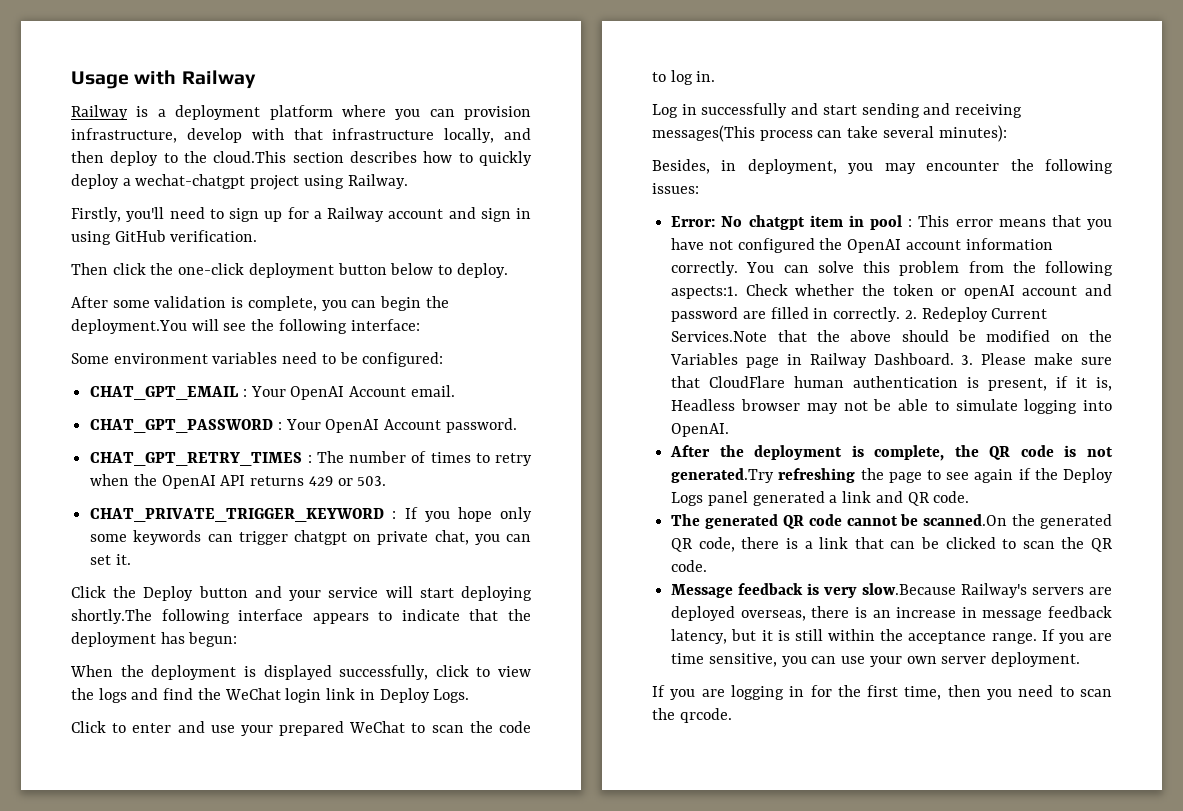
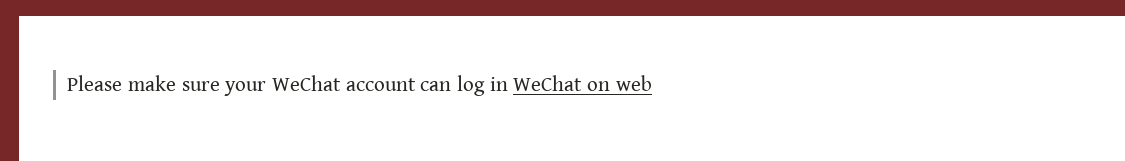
[71,70,256,89] [71,105,531,120] [71,128,531,143] [71,151,532,166] [71,174,408,190] [71,207,531,222] [71,230,258,245] [71,263,508,278] [71,296,449,311] [71,319,420,334] [71,352,444,367] [90,385,455,400] [90,418,517,433] [90,451,532,466] [90,474,387,489] [90,507,532,522] [90,530,532,545] [90,554,131,565] [71,586,532,601] [71,609,531,624] [71,632,238,647] [70,665,531,680] [71,688,470,703] [71,721,531,736] [652,70,716,85] [652,103,1023,118] [652,125,1007,142] [652,159,1113,174] [652,183,699,194] [671,215,1112,230] [671,238,1053,253] [671,261,1113,276] [671,284,1112,299] [671,307,1048,322] [671,330,1112,342] [670,353,1112,368] [671,376,1112,391] [671,399,1112,414] [671,423,730,437] [670,445,1113,461] [671,468,1113,483] [671,491,970,506] [671,514,1112,529] [671,537,1112,552] [671,560,708,572] [671,583,1112,598] [671,606,1112,621] [671,629,1112,644] [671,652,1081,667] [652,685,1112,700] [652,708,732,723] Usage with Railway // Railway is a deployment platform where you can provision infrastructure, develop with that infrastructure locally, and then deploy to the cloud.This section describes how to quickly deploy a wechat-chatgpt project using Railway. // Firstly, you'll need to sign up for a Railway account and sign in using GitHub verification. // Then click the one-click deployment button below to deploy. // After some validation is complete, you can begin the deployment.You will see the following interface: // Some environment variables need to be configured: // CHAT_GPT_EMAIL : Your OpenAI Account email. // CHAT_GPT_PASSWORD : Your OpenAI Account password. // CHAT_GPT_RETRY_TIMES : The number of times to retry when the OpenAI API returns 429 or 503. // CHAT_PRIVATE_TRIGGER_KEYWORD : If you hope only some keywords can trigger chatgpt on private chat, you can set it. // Click the Deploy button and your service will start deploying shortly.The following interface appears to indicate that the deployment has begun: // When the deployment is displayed successfully, click to view the logs and find the WeChat login link in Deploy Logs. // Click to enter and use your prepared WeChat to scan the code to log in. // Log in successfully and start sending and receiving messages(This process can take several minutes): // Besides, in deployment, you may encounter the following issues: // Error: No chatgpt item in pool : This error means that you have not configured the OpenAI account information correctly. You can solve this problem from the following aspects:1. Check whether the token or openAI account and password are filled in correctly. 2. Redeploy Current Services.Note that the above should be modified on the Variables page in Railway Dashboard. 3. Please make sure that CloudFlare human authentication is present, if it is, Headless browser may not be able to simulate logging into OpenAI. // After the deployment is complete, the QR code is not generated.Try refreshing the page to see again if the Deploy Logs panel generated a link and QR code. // The generated QR code cannot be scanned.On the generated QR code, there is a link that can be clicked to scan the QR code. // Message feedback is very slow.Because Railway's servers are deployed overseas, there is an increase in message feedback latency, but it is still within the acceptance range. If you are time sensitive, you can use your own server deployment. // If you are logging in for the first time, then you need to scan the qrcode. -> [67,75,652,96] Please make sure your WeChat account can log in WeChat on web

